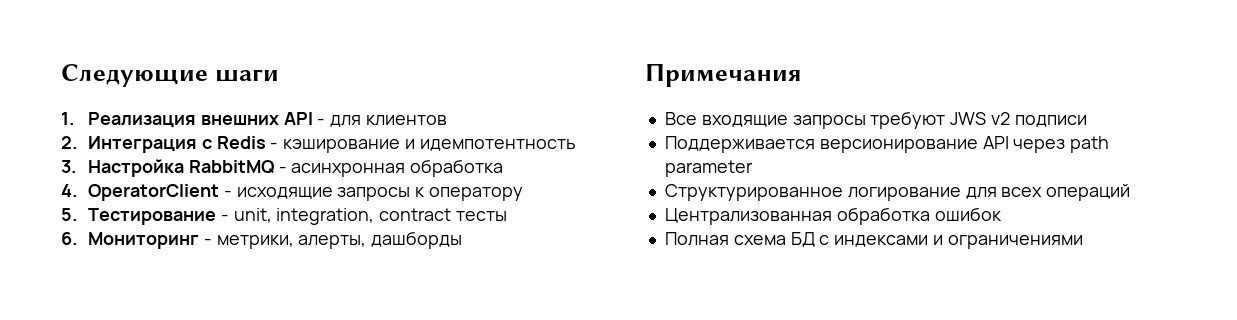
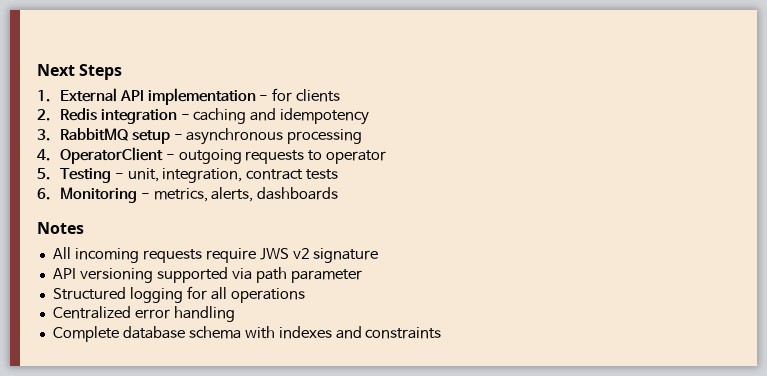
[61,64,279,87] Следующие шаги -> [37,64,123,80] Next Steps
[87,112,448,128] [61,136,577,153] [61,159,504,177] Реализация внешних API - для клиентов // 2. Интеграция с Redis - кэширование и идемпотентность // 3. Настройка RabbitMQ - асинхронная обработка -> [59,88,341,105] [37,108,370,125] [37,128,363,145] External API implementation - for clients // 2. Redis integration - caching and idempotency // 3. RabbitMQ setup - asynchronous processing
[236,187,524,201] исходящие запросы к оператору -> [178,149,387,164] outgoing requests to operator
[87,208,216,225] Тестирование -> [59,168,111,183] Testing
[456,211,508,221] тесты -> [306,169,339,180] tests
[87,231,463,249] [645,63,802,87] [664,111,1087,129] [664,136,1110,153] [664,160,753,177] [664,184,1131,201] [664,207,1002,225] [664,232,1083,249] Мониторинг - метрики, алерты, дашборды // Примечания // Все входящие запросы требуют JWS v2 подписи // Поддерживается версионирование API через path parameter // Структурированное логирование для всех операций // Централизованная обработка ошибок // Полная схема БД с индексами и ограничениями -> [59,187,339,203] [37,222,84,234] [52,247,379,263] [52,267,362,283] [52,286,305,303] [52,306,235,322] [52,326,442,342] Monitoring - metrics, alerts, dashboards // Notes // All incoming requests require JWS v2 signature // API versioning supported via path parameter // Structured logging for all operations // Centralized error handling // Complete database schema with indexes and constraints

